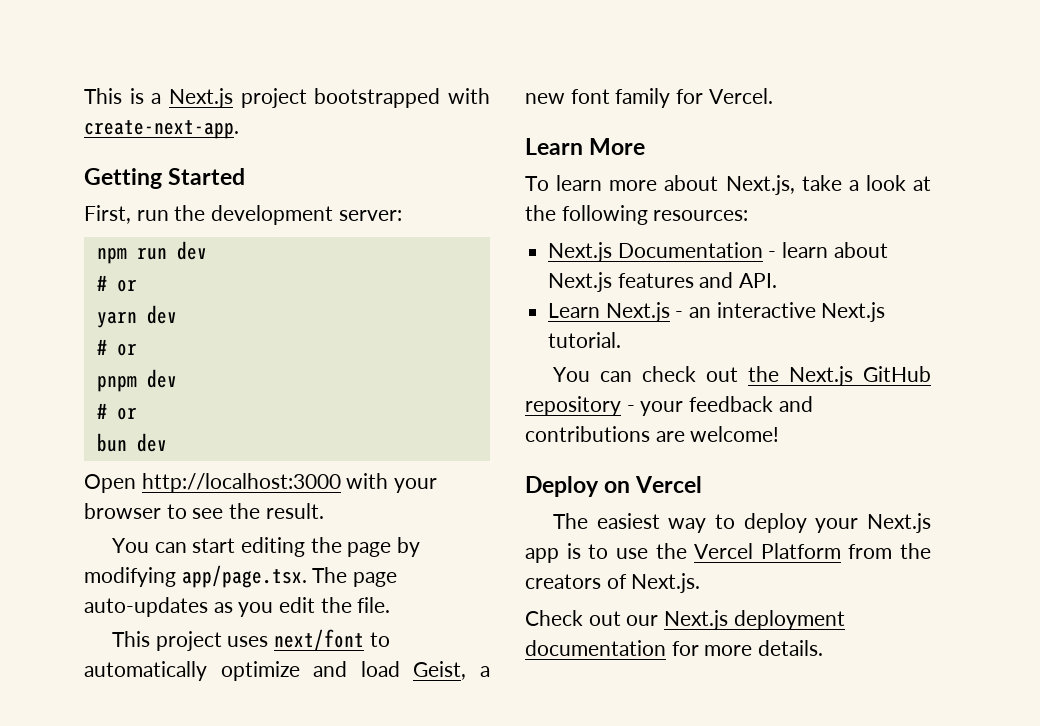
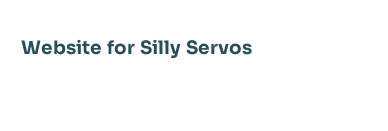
[84,88,490,108] [84,120,239,139] [84,168,246,189] [84,205,402,225] [96,241,207,264] [96,275,137,292] [96,305,177,328] [96,339,137,356] [96,369,177,392] [96,403,137,420] [96,433,167,452] [84,473,438,493] [84,503,324,519] [111,537,420,557] [84,565,398,588] [84,597,391,617] [111,629,390,651] [84,661,490,681] [525,88,773,108] [525,138,646,155] [525,175,931,195] [525,205,749,225] [548,242,888,262] [548,272,778,292] [548,302,886,322] [548,332,622,348] [552,366,931,386] [525,396,813,416] [525,426,780,442] [525,476,703,497] [552,513,931,533] [525,543,931,563] [525,573,701,593] [525,610,845,630] [525,640,824,656] This is a Next.js project bootstrapped with create-next-app. // Getting Started // First, run the development server: // npm run dev // # or // yarn dev // # or // pnpm dev // # or // bun dev // Open http://localhost:3000 with your browser to see the result. // You can start editing the page by modifying app/page.tsx. The page auto-updates as you edit the file. // This project uses next/font to automatically optimize and load Geist, a new font family for Vercel. // Learn More // To learn more about Next.js, take a look at the following resources: // Next.js Documentation - learn about Next.js features and API. // Learn Next.js - an interactive Next.js tutorial. // You can check out the Next.js GitHub repository - your feedback and contributions are welcome! // Deploy on Vercel // The easiest way to deploy your Next.js app is to use the Vercel Platform from the creators of Next.js. // Check out our Next.js deployment documentation for more details. -> [21,39,252,59] Website for Silly Servos

